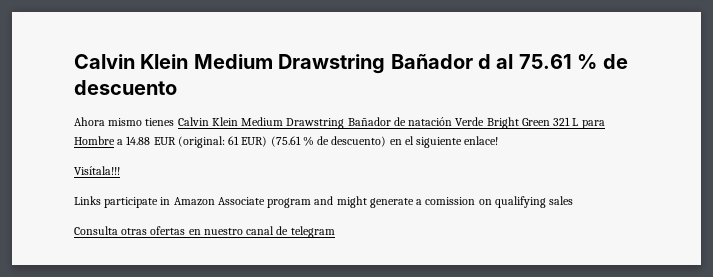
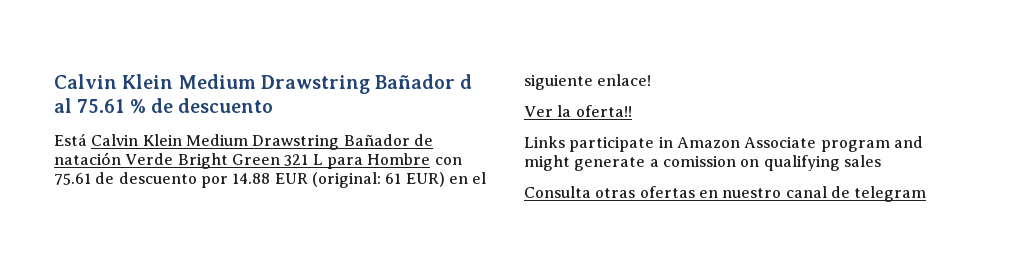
[74,117,175,126] Ahora mismo tienes -> [54,133,87,146] Está
[117,139,124,145] a -> [434,157,462,165] [54,172,228,188] con 75.61 de descuento por
[270,136,387,147] (75.61 % de descuento) -> (445, 179) none
[74,166,120,175] Visítala!!! -> [524,105,632,117] Ver la oferta!!

